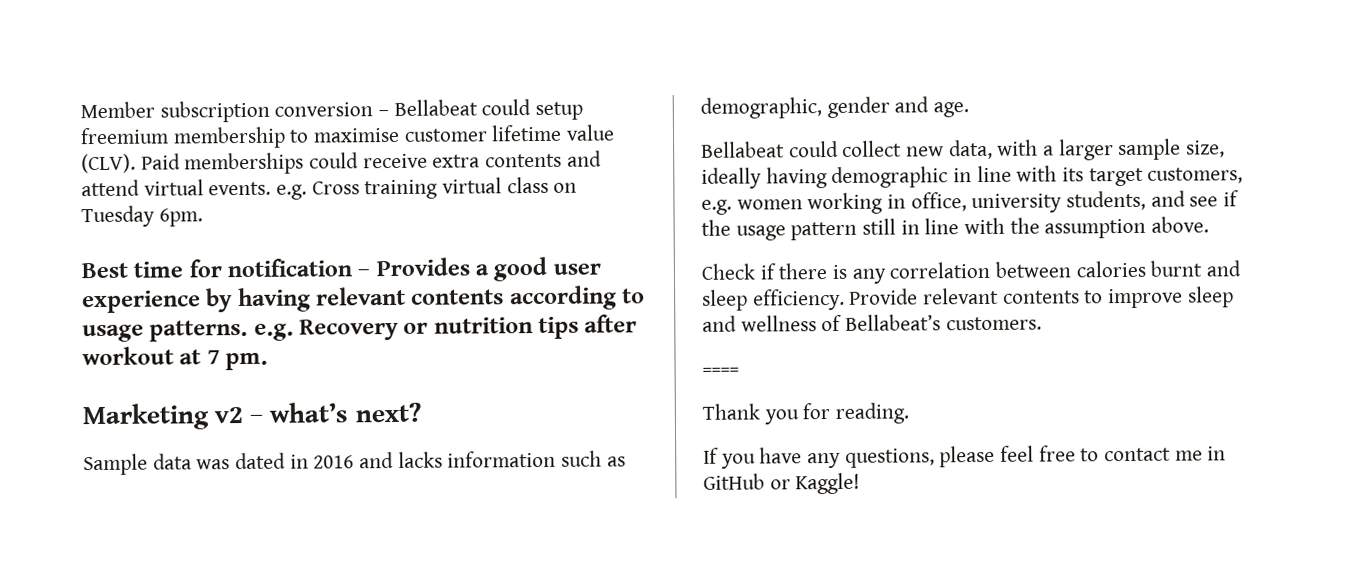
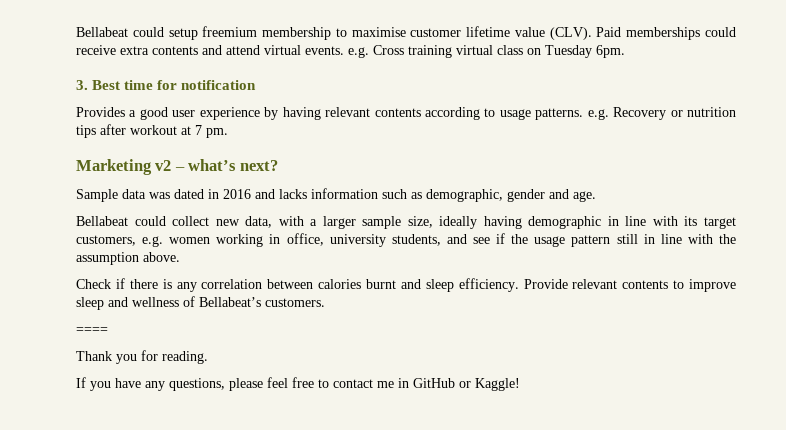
[80,100,390,123] Member subscription conversion – -> (76, 32) none
(203, 217) none -> [76,80,88,90] 3.
[357,269,371,277] – -> (257, 85) //

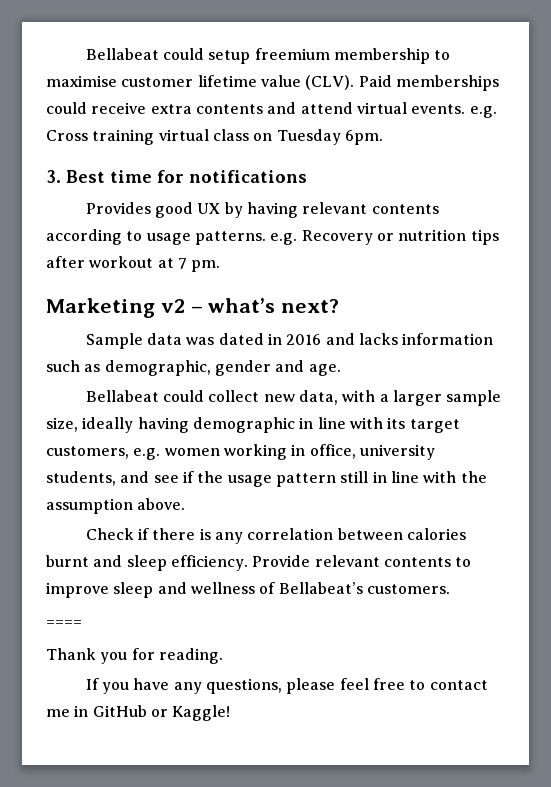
[181,80,257,90] notification -> [189,170,307,183] notifications
[129,107,260,120] a good user experience -> [154,202,221,218] good UX

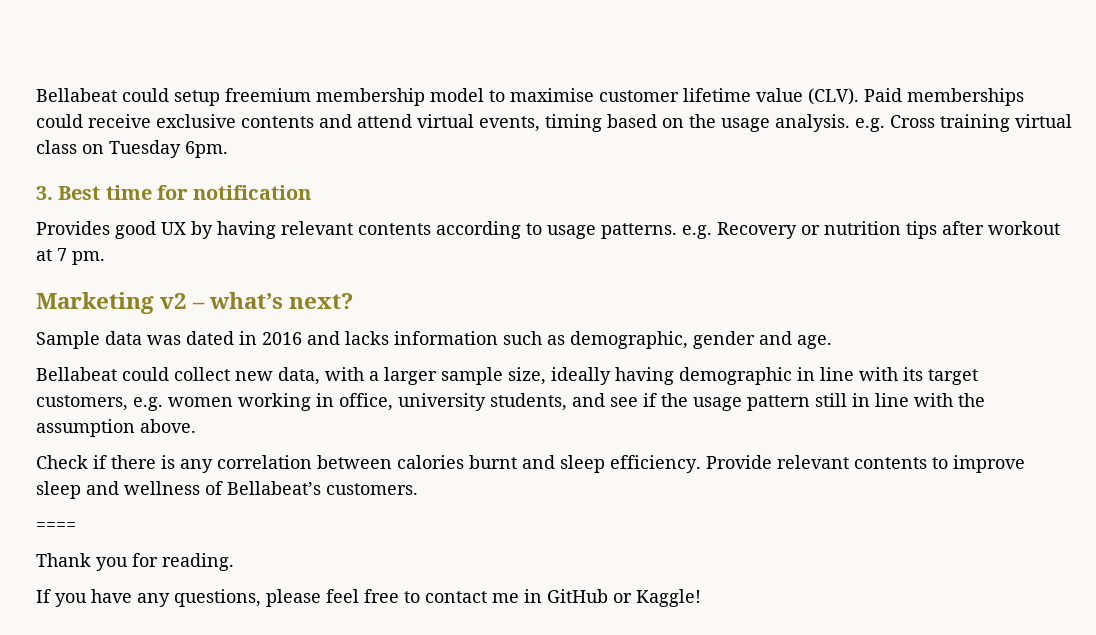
(430, 56) none -> [430,88,484,102] model
[150,104,192,114] extra -> [156,114,236,128] exclusive
[411,104,466,114] events. -> [479,114,850,132] events, timing based on the usage analysis.
[189,170,307,183] notifications -> [192,185,311,200] notification

